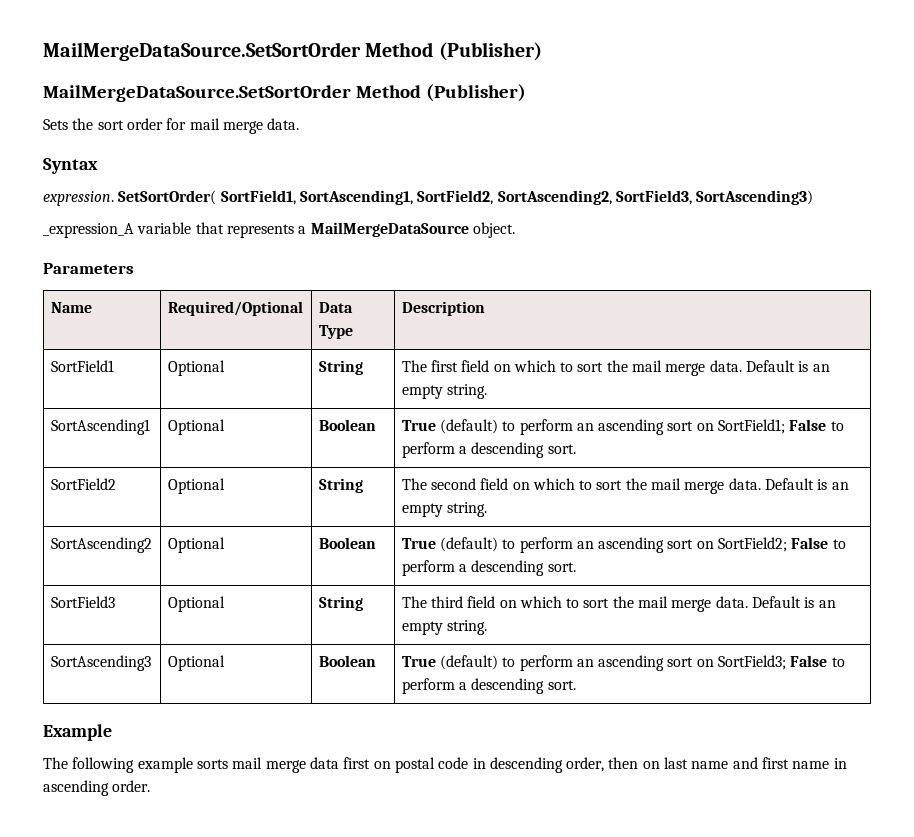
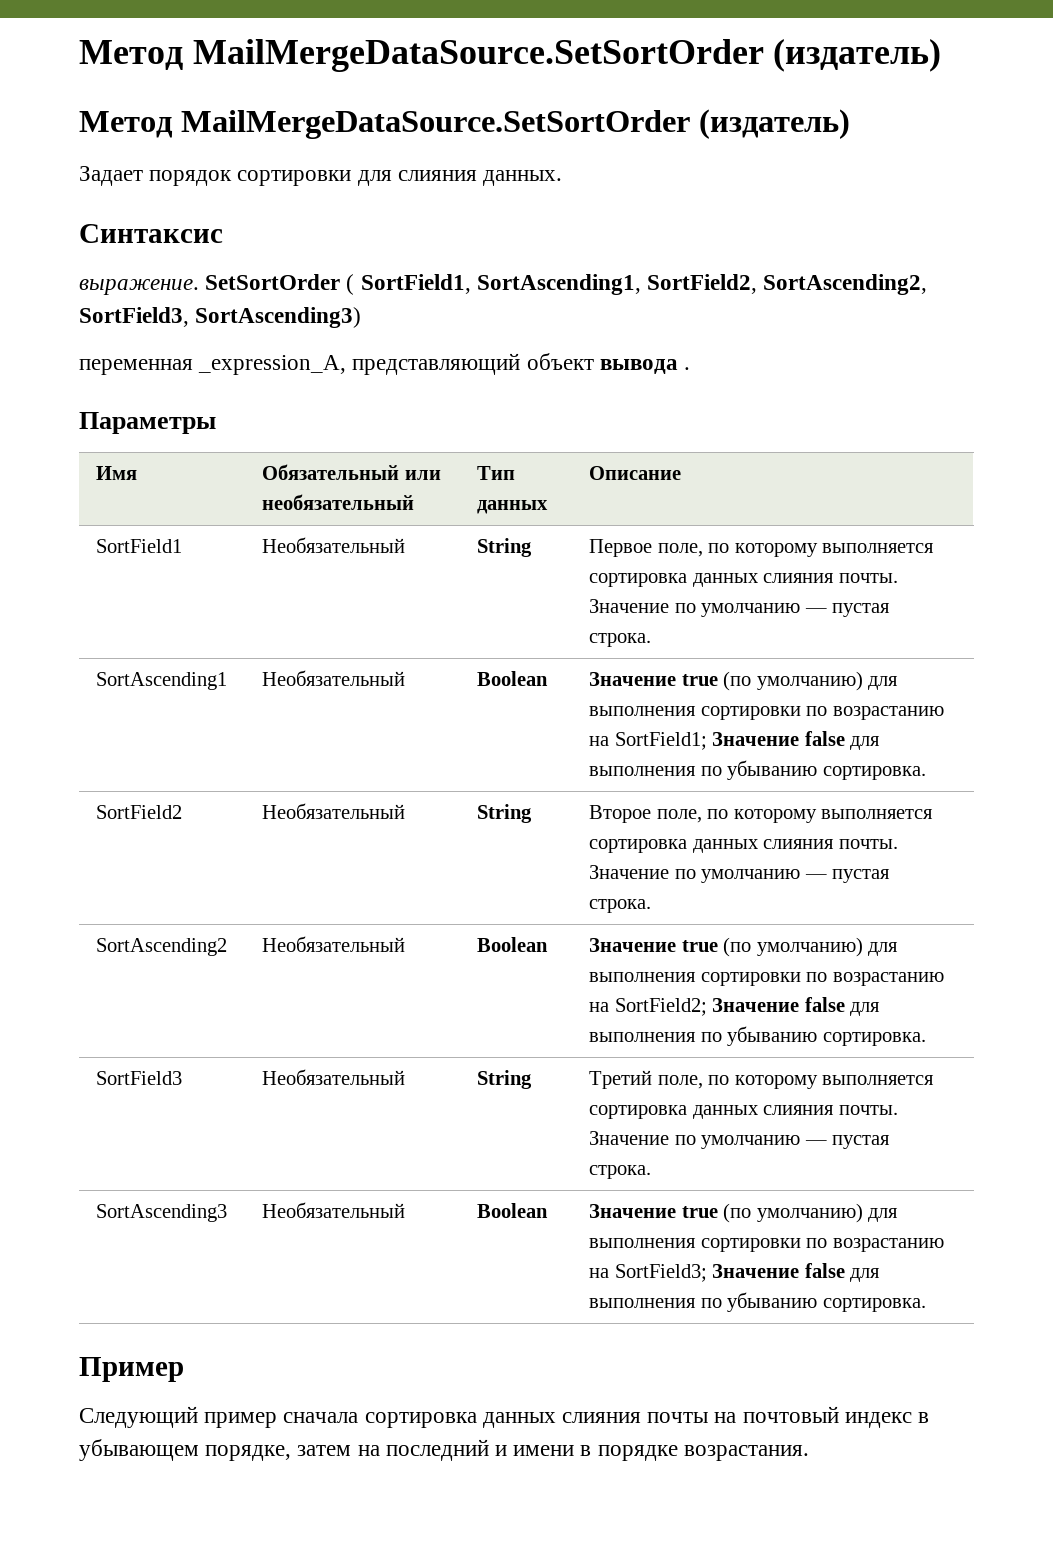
[43,42,542,61] [43,84,526,102] [43,118,300,134] [43,158,98,174] [43,190,217,206] MailMergeDataSource.SetSortOrder Method (Publisher) // MailMergeDataSource.SetSortOrder Method (Publisher) // Sets the sort order for mail merge data. // Syntax // expression. SetSortOrder( -> [79,39,942,72] [79,109,850,139] [79,166,563,186] [79,224,223,243] [79,274,355,295] Метод MailMergeDataSource.SetSortOrder (издатель) // Метод MailMergeDataSource.SetSortOrder (издатель) // Задает порядок сортировки для слияния данных. // Синтаксис // выражение. SetSortOrder (
[43,222,515,238] [43,263,134,274] [50,302,92,313] [167,301,303,316] [318,302,353,313] [318,325,353,339] [401,301,485,316] _expression_A variable that represents a MailMergeDataSource object. // Parameters // Name | Required/Optional | Data Type | Description -> [79,353,691,375] [79,412,216,434] [96,466,138,480] [262,464,441,480] [262,494,415,510] [477,466,516,480] [477,500,549,514] [589,466,682,480] переменная _expression_A, представляющий объект вывода . // Параметры // Имя | Обязательный или необязательный | Тип данных | Описание
[167,360,225,376] [318,360,363,375] [401,360,830,376] [401,384,487,399] Optional | String | The first field on which to sort the mail merge data. Default is an empty string. -> [262,537,406,553] [477,538,533,557] [589,539,935,557] [589,573,898,587] [589,599,891,617] [589,633,652,647] Необязательный | String | Первое поле, по которому выполняется сортировка данных слияния почты. Значение по умолчанию — пустая строка.
[167,419,225,435] [318,419,376,431] [401,419,844,435] [401,442,576,458] Optional | Boolean | True (default) to perform an ascending sort on SortField1; False to perform a descending sort. -> [262,670,406,686] [477,671,549,686] [589,671,899,691] [589,706,944,720] [589,731,881,750] [589,760,926,780] Необязательный | Boolean | Значение true (по умолчанию) для выполнения сортировки по возрастанию на SortField1; Значение false для выполнения по убыванию сортировка.
[167,478,225,494] [318,478,363,493] [401,478,849,494] [401,502,487,517] Optional | String | The second field on which to sort the mail merge data. Default is an empty string. -> [262,803,406,819] [477,804,533,823] [589,805,934,823] [589,839,898,853] [589,865,891,883] [589,899,652,913] Необязательный | String | Второе поле, по которому выполняется сортировка данных слияния почты. Значение по умолчанию — пустая строка.
[167,537,225,553] [318,537,376,549] [401,537,846,553] [401,560,576,576] Optional | Boolean | True (default) to perform an ascending sort on SortField2; False to perform a descending sort. -> [262,936,406,952] [477,937,549,952] [589,937,899,957] [589,972,944,986] [589,997,881,1016] [589,1026,926,1046] Необязательный | Boolean | Значение true (по умолчанию) для выполнения сортировки по возрастанию на SortField2; Значение false для выполнения по убыванию сортировка.
[167,596,225,612] [318,596,363,611] [401,596,836,612] [401,620,487,635] Optional | String | The third field on which to sort the mail merge data. Default is an empty string. -> [262,1069,406,1085] [477,1070,533,1089] [589,1070,935,1089] [589,1105,898,1119] [589,1131,891,1149] [589,1165,652,1179] Необязательный | String | Третий поле, по которому выполняется сортировка данных слияния почты. Значение по умолчанию — пустая строка.
[167,655,225,671] [318,655,376,667] [401,655,845,671] [401,678,576,694] [43,724,112,741] [43,757,847,773] [43,780,151,796] Optional | Boolean | True (default) to perform an ascending sort on SortField3; False to perform a descending sort. // Example // The following example sorts mail merge data first on postal code in descending order, then on last name and first name in ascending order. -> [262,1202,406,1218] [477,1203,549,1218] [589,1203,899,1223] [589,1238,944,1252] [589,1263,881,1282] [589,1292,926,1312] [79,1357,184,1382] [79,1406,930,1428] [79,1439,809,1461] Необязательный | Boolean | Значение true (по умолчанию) для выполнения сортировки по возрастанию на SortField3; Значение false для выполнения по убыванию сортировка. // Пример // Следующий пример сначала сортировка данных слияния почты на почтовый индекс в убывающем порядке, затем на последний и имени в порядке возрастания.

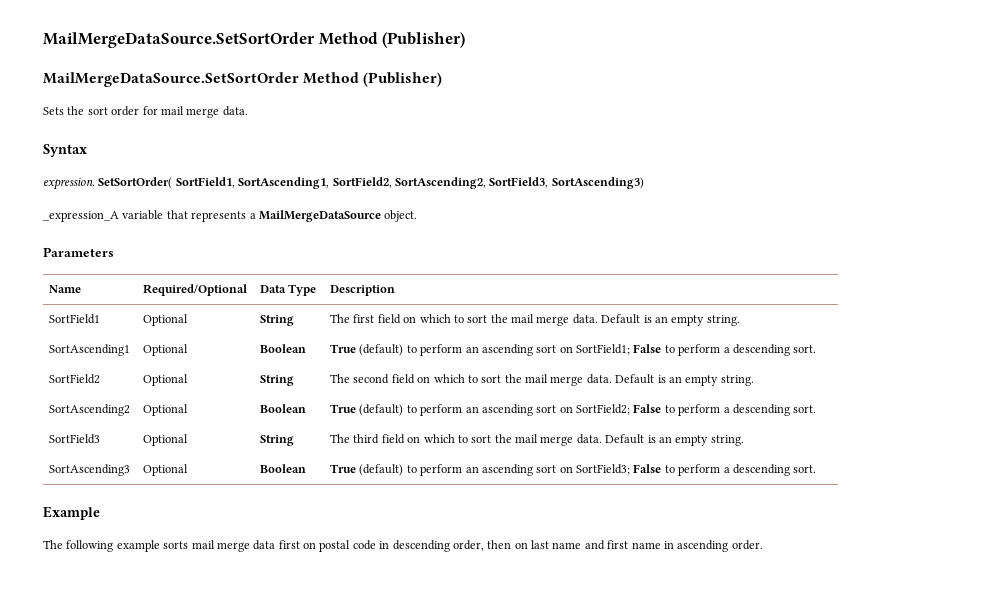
[79,39,942,72] [79,109,850,139] [79,166,563,186] [79,224,223,243] [79,274,355,295] Метод MailMergeDataSource.SetSortOrder (издатель) // Метод MailMergeDataSource.SetSortOrder (издатель) // Задает порядок сортировки для слияния данных. // Синтаксис // выражение. SetSortOrder ( -> [43,32,466,48] [43,72,443,87] [43,106,248,118] [43,144,87,157] [43,177,173,190] MailMergeDataSource.SetSortOrder Method (Publisher) // MailMergeDataSource.SetSortOrder Method (Publisher) // Sets the sort order for mail merge data. // Syntax // expression. SetSortOrder(
[79,353,691,375] [79,412,216,434] [96,466,138,480] [262,464,441,480] [262,494,415,510] [477,466,516,480] [477,500,549,514] [589,466,682,480] переменная _expression_A, представляющий объект вывода . // Параметры // Имя | Обязательный или необязательный | Тип данных | Описание -> [43,210,418,222] [43,247,114,257] [49,285,82,293] [143,284,248,296] [260,284,317,296] [330,285,396,296] _expression_A variable that represents a MailMergeDataSource object. // Parameters // Name | Required/Optional | Data Type | Description
[262,537,406,553] [477,538,533,557] [589,539,935,557] [589,573,898,587] [589,599,891,617] [589,633,652,647] Необязательный | String | Первое поле, по которому выполняется сортировка данных слияния почты. Значение по умолчанию — пустая строка. -> [143,314,189,326] [260,315,295,326] [330,314,740,326] Optional | String | The first field on which to sort the mail merge data. Default is an empty string.
[262,670,406,686] [477,671,549,686] [589,671,899,691] [589,706,944,720] [589,731,881,750] [589,760,926,780] Необязательный | Boolean | Значение true (по умолчанию) для выполнения сортировки по возрастанию на SortField1; Значение false для выполнения по убыванию сортировка. -> [143,344,189,356] [260,344,307,353] [330,344,817,356] Optional | Boolean | True (default) to perform an ascending sort on SortField1; False to perform a descending sort.
[262,803,406,819] [477,804,533,823] [589,805,934,823] [589,839,898,853] [589,865,891,883] [589,899,652,913] Необязательный | String | Второе поле, по которому выполняется сортировка данных слияния почты. Значение по умолчанию — пустая строка. -> [143,374,189,386] [260,375,295,386] [330,374,754,386] Optional | String | The second field on which to sort the mail merge data. Default is an empty string.
[262,936,406,952] [477,937,549,952] [589,937,899,957] [589,972,944,986] [589,997,881,1016] [589,1026,926,1046] Необязательный | Boolean | Значение true (по умолчанию) для выполнения сортировки по возрастанию на SortField2; Значение false для выполнения по убыванию сортировка. -> [143,404,189,416] [260,404,307,413] [330,404,817,416] Optional | Boolean | True (default) to perform an ascending sort on SortField2; False to perform a descending sort.
[262,1069,406,1085] [477,1070,533,1089] [589,1070,935,1089] [589,1105,898,1119] [589,1131,891,1149] [589,1165,652,1179] Необязательный | String | Третий поле, по которому выполняется сортировка данных слияния почты. Значение по умолчанию — пустая строка. -> [143,434,189,446] [260,435,295,446] [330,434,744,446] Optional | String | The third field on which to sort the mail merge data. Default is an empty string.
[262,1202,406,1218] [477,1203,549,1218] [589,1203,899,1223] [589,1238,944,1252] [589,1263,881,1282] [589,1292,926,1312] [79,1357,184,1382] [79,1406,930,1428] [79,1439,809,1461] Необязательный | Boolean | Значение true (по умолчанию) для выполнения сортировки по возрастанию на SortField3; Значение false для выполнения по убыванию сортировка. // Пример // Следующий пример сначала сортировка данных слияния почты на почтовый индекс в убывающем порядке, затем на последний и имени в порядке возрастания. -> [143,464,189,476] [260,464,307,473] [330,464,817,476] [43,506,100,520] [43,540,763,552] Optional | Boolean | True (default) to perform an ascending sort on SortField3; False to perform a descending sort. // Example // The following example sorts mail merge data first on postal code in descending order, then on last name and first name in ascending order.

